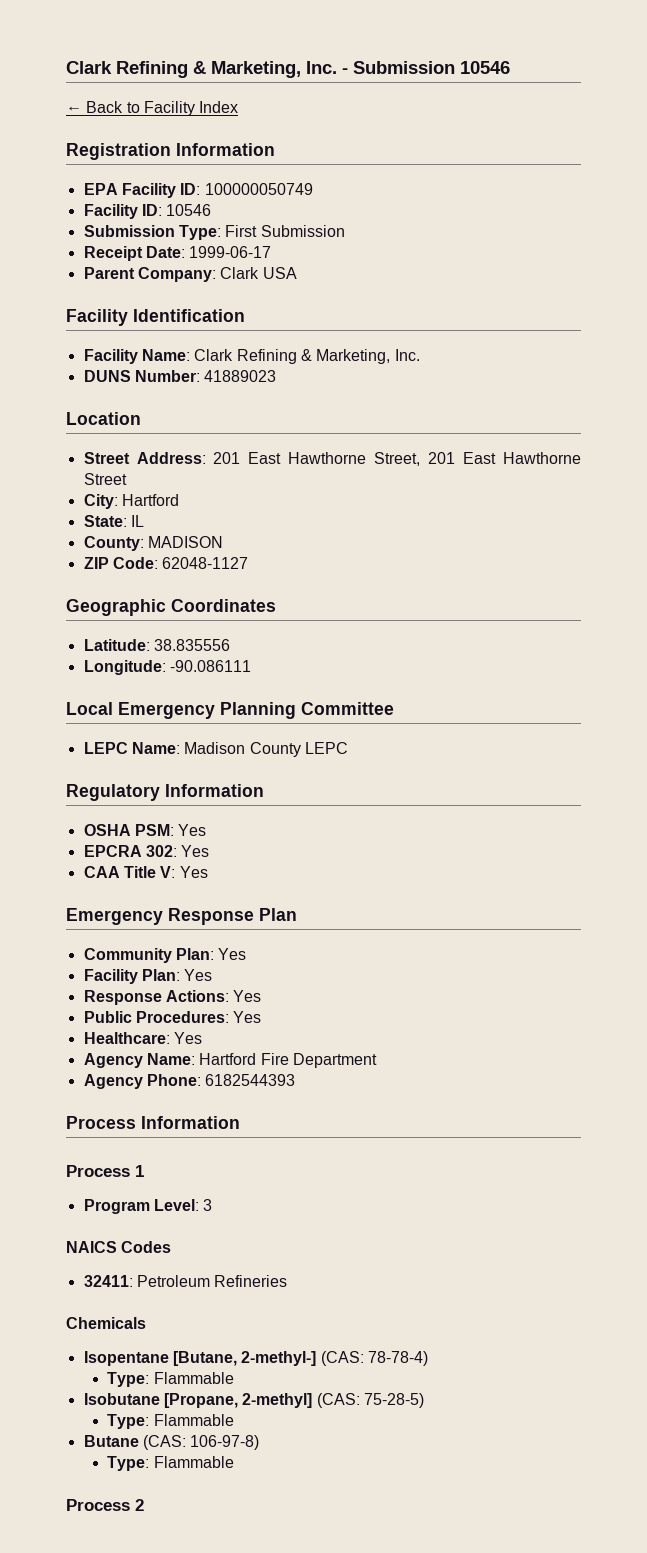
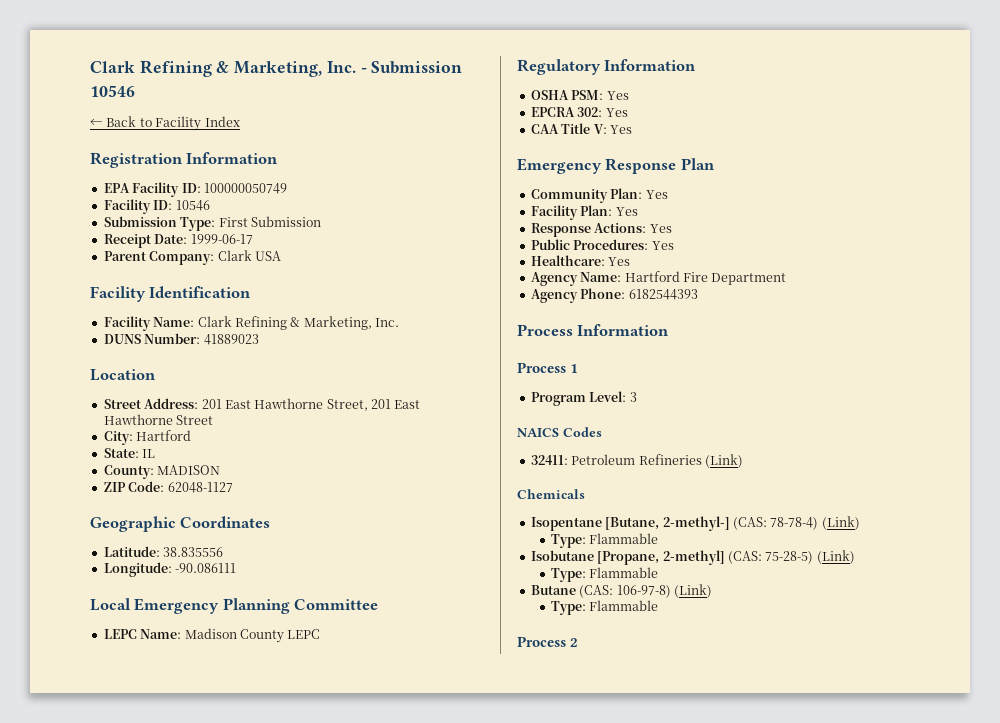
(288, 1281) none -> [704,454,743,468] (Link)
(428, 1358) none -> [821,516,860,530] (Link)
(424, 1400) none -> [816,550,855,564] (Link)
(260, 1442) none -> [673,584,712,598] (Link)

